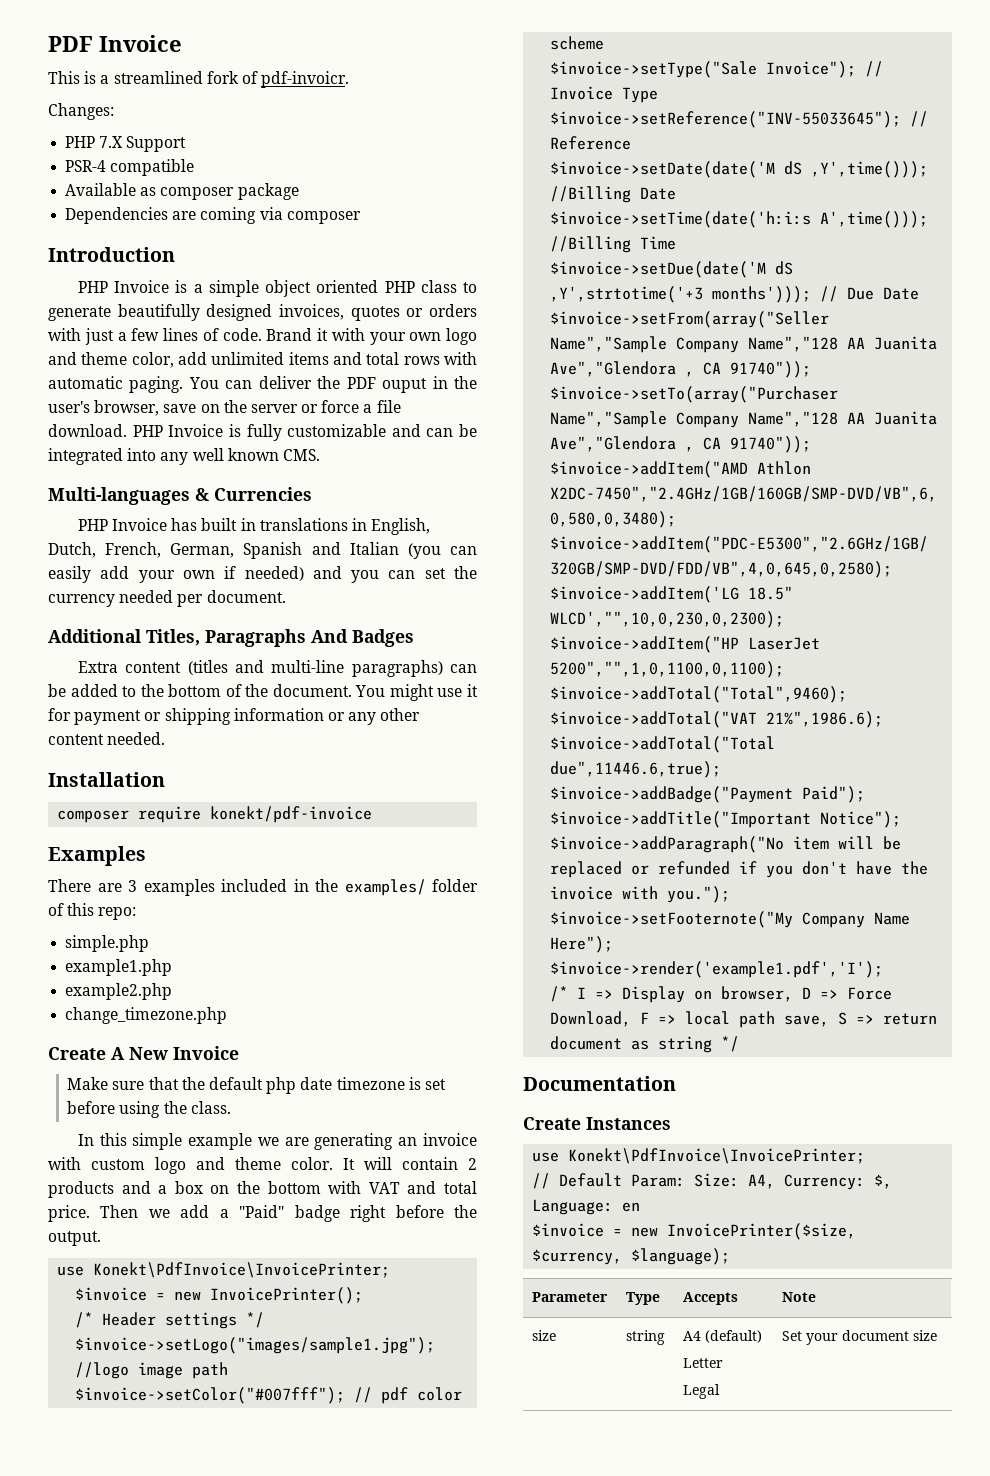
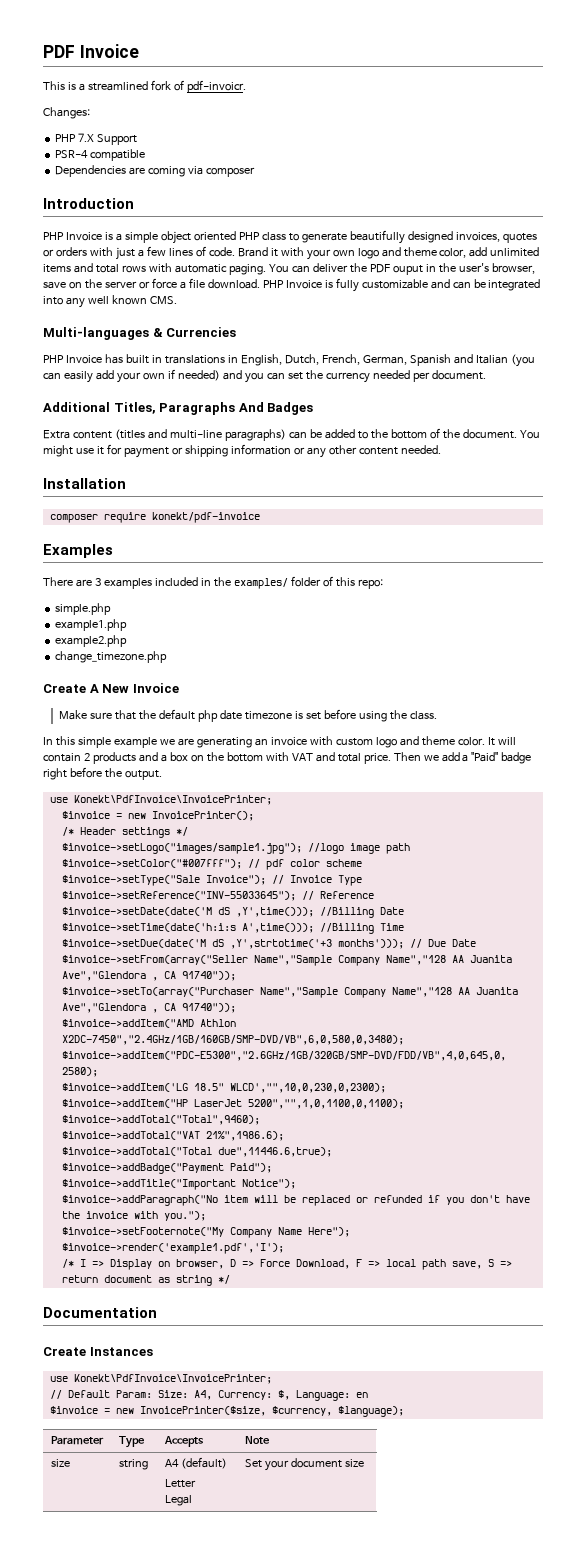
[65,183,299,200] // Available as composer package -> (146, 155) none

